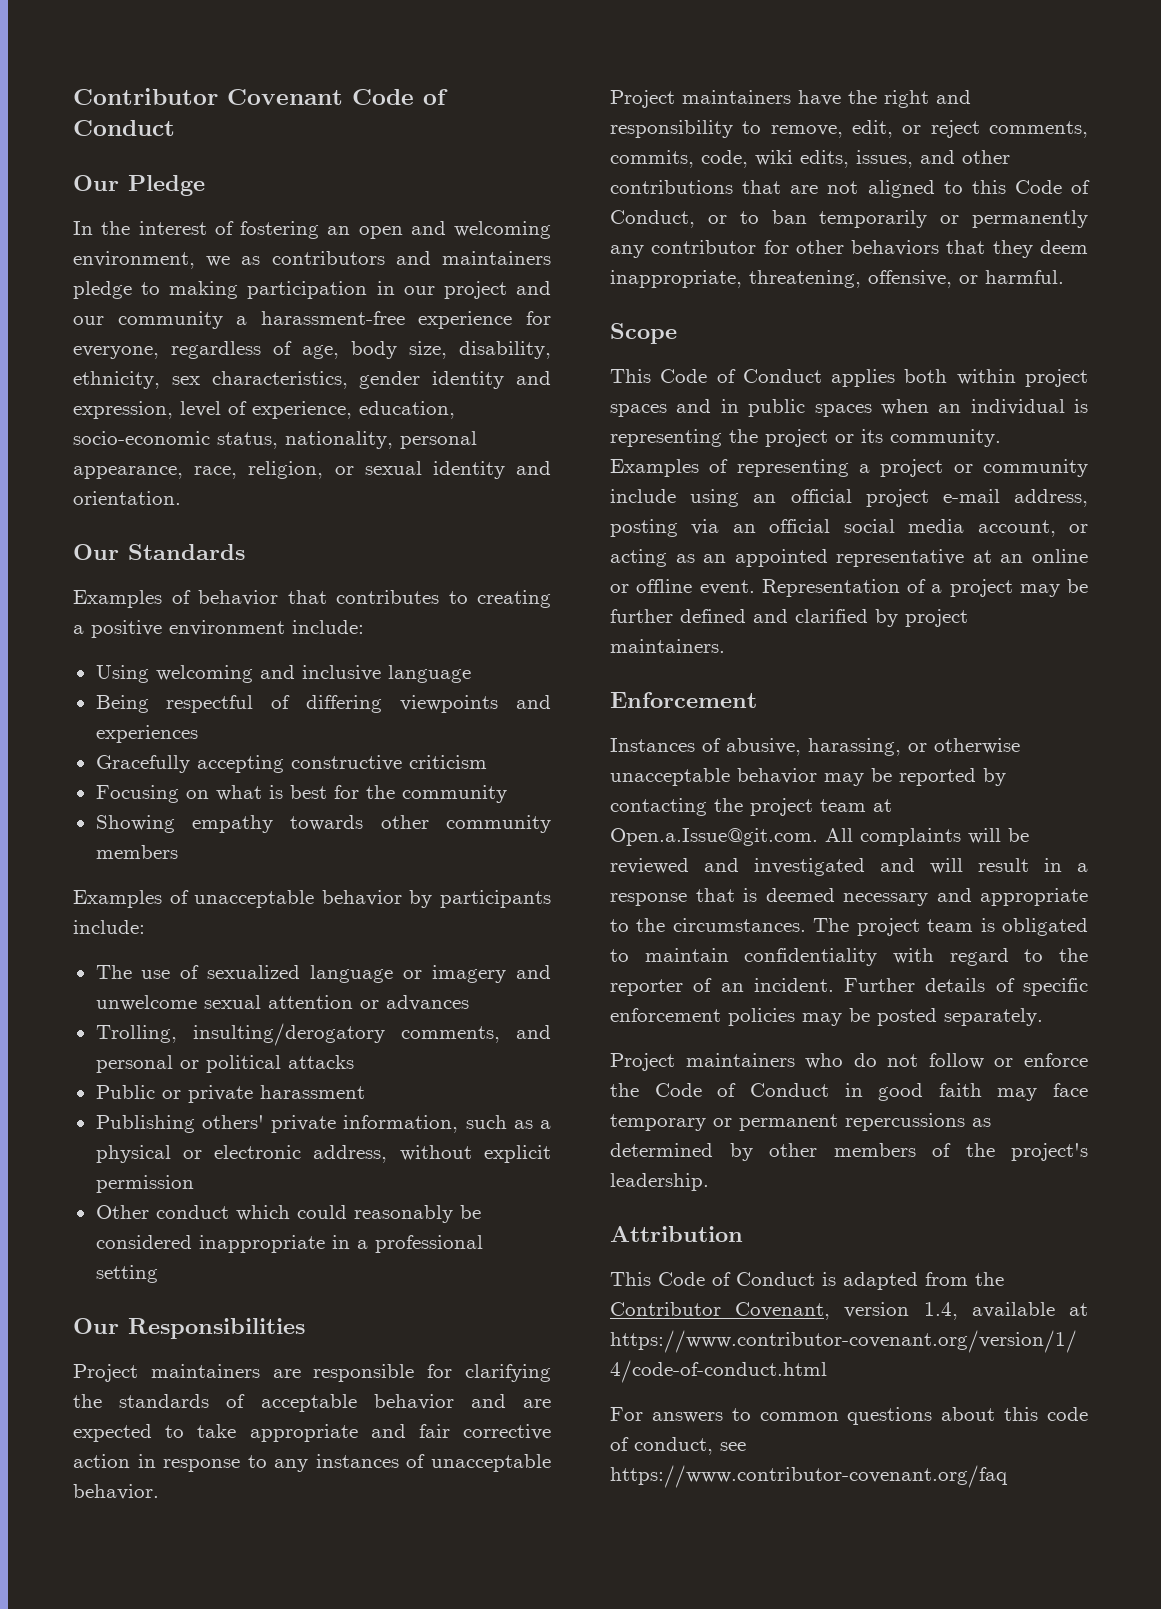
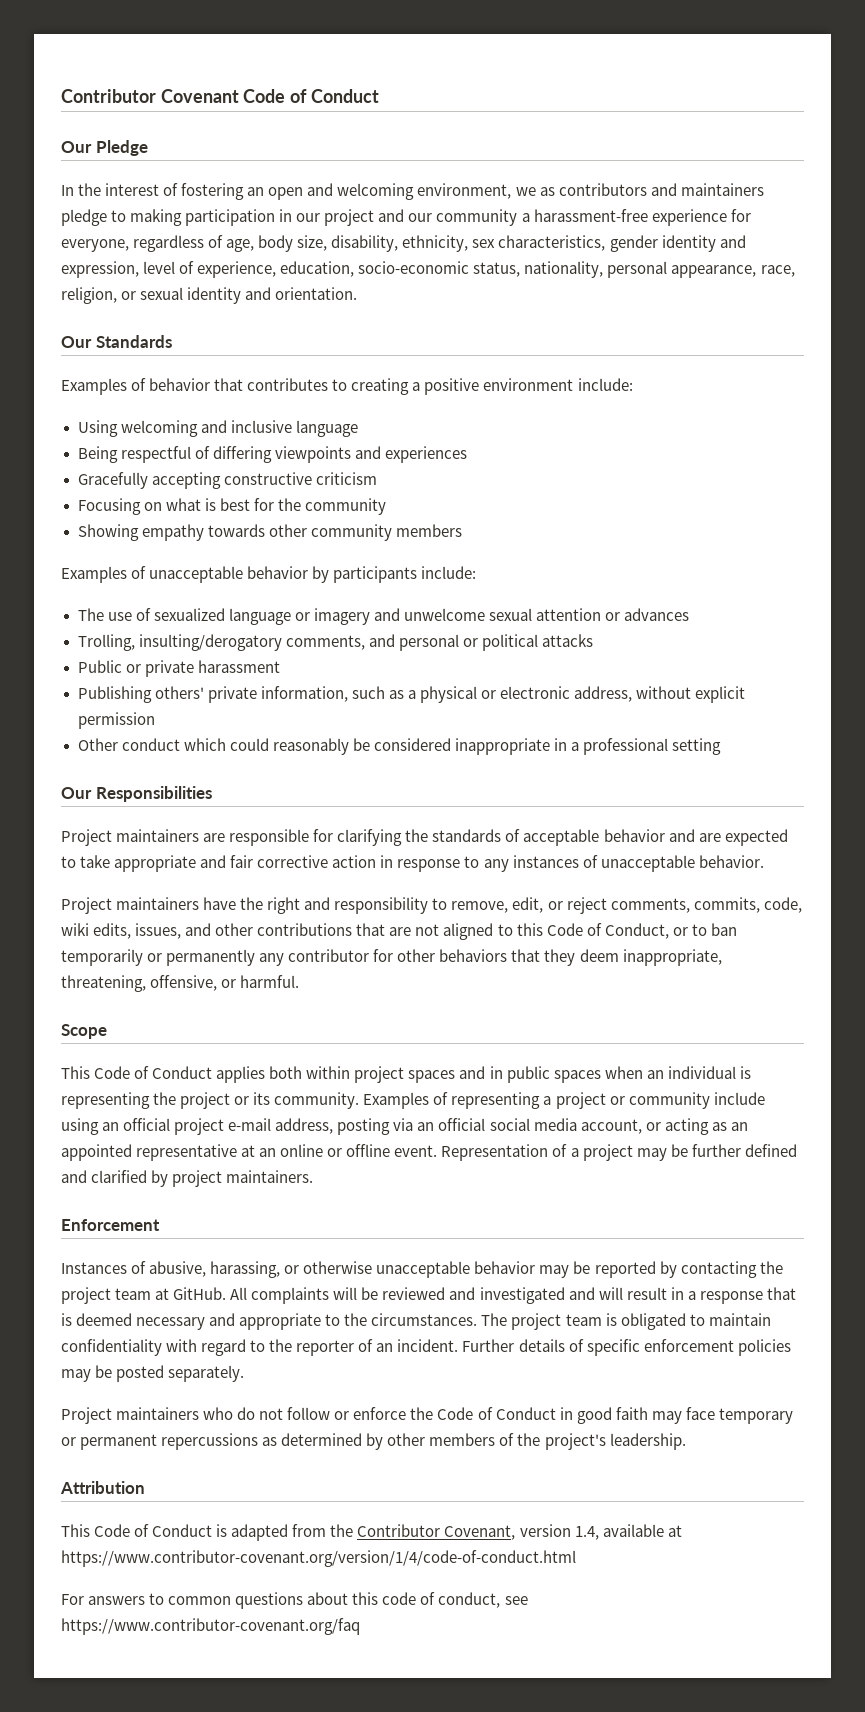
[610,828,818,846] Open.a.Issue@git.com. -> [173,1287,227,1300] GitHub.

